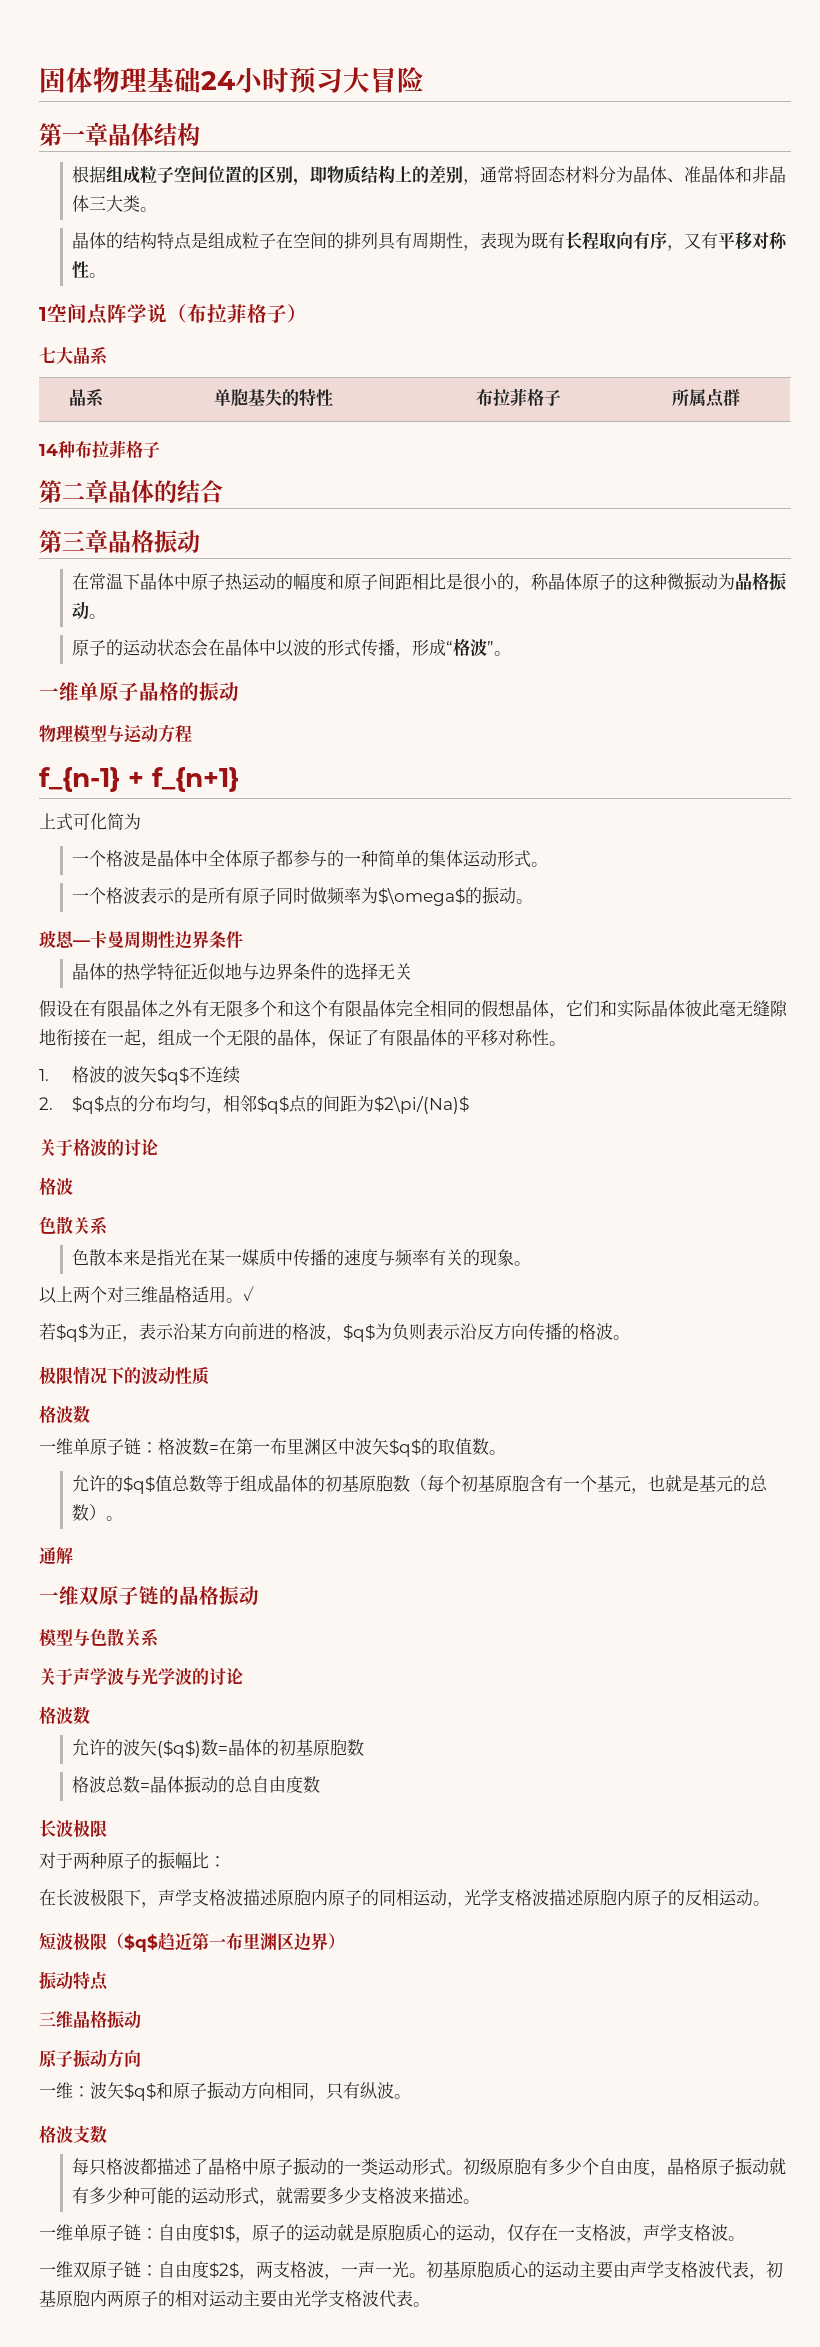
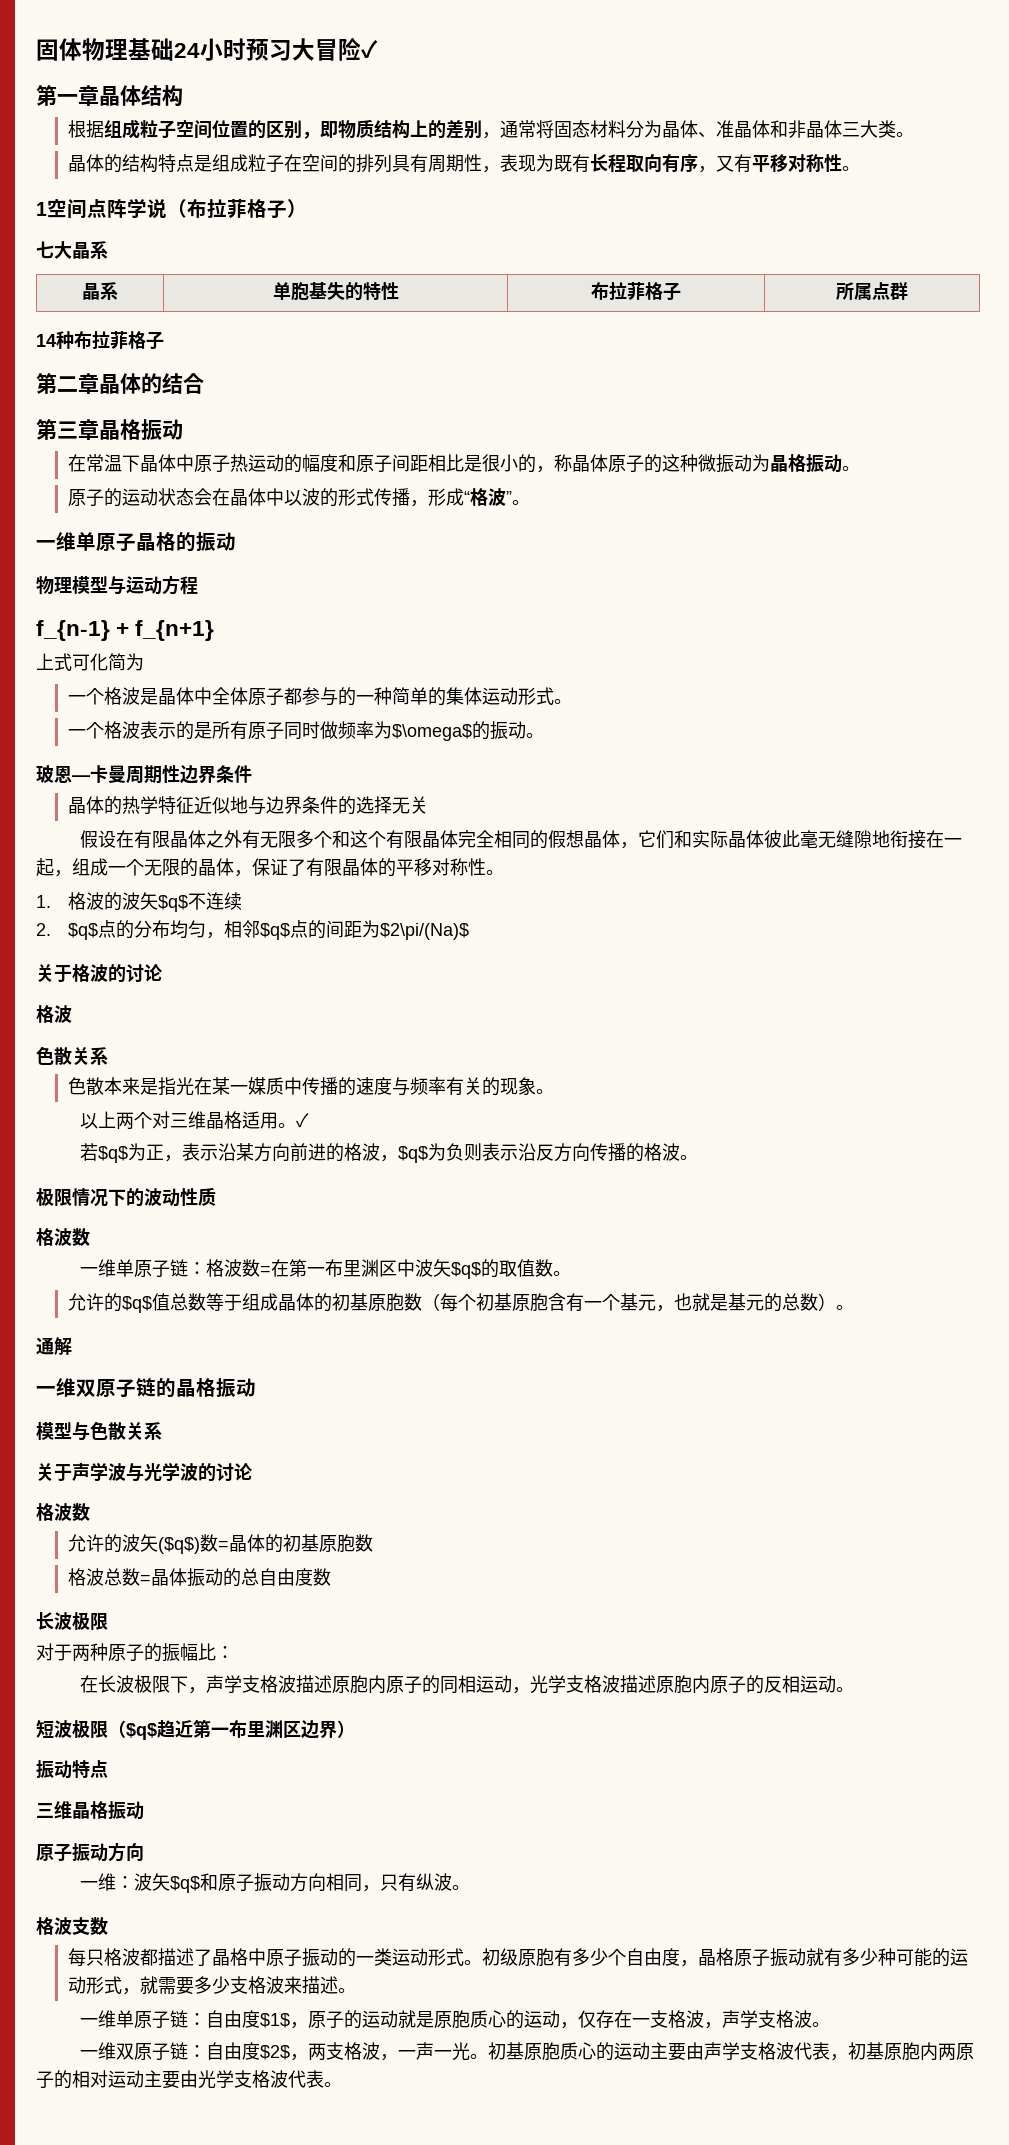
(424, 80) none -> [361,40,378,59] ✓

